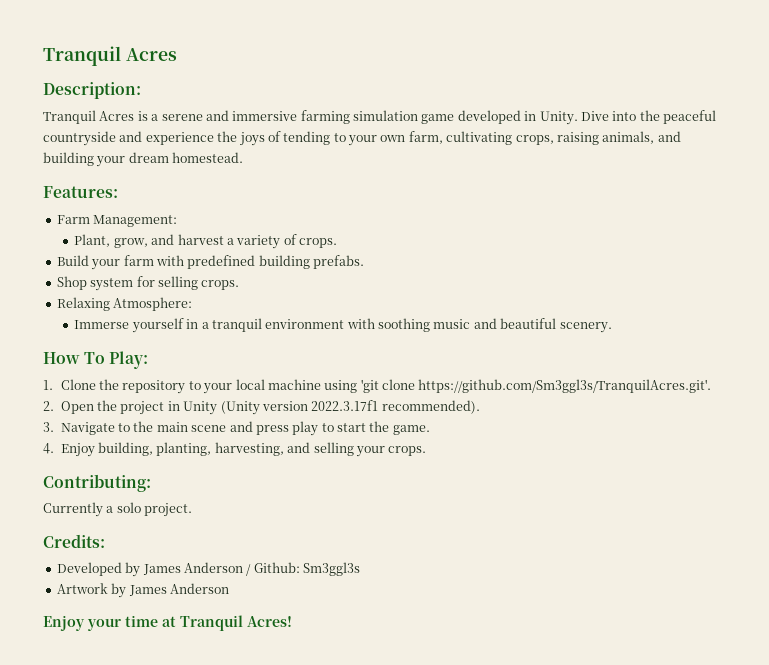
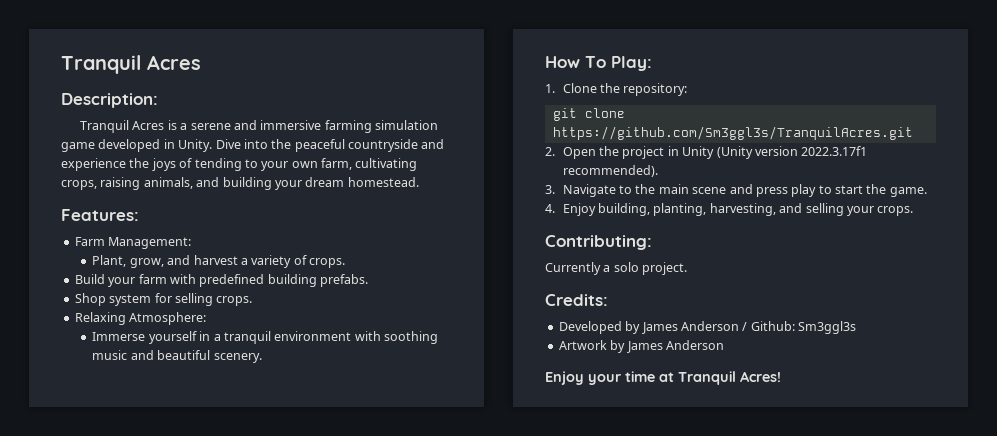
[122,379,712,394] repository to your local machine using 'git clone https://github.com/Sm3ggl3s/TranquilAcres.git'. -> [623,83,688,96] [552,108,625,121] [552,126,913,140] repository: // git clone https://github.com/Sm3ggl3s/TranquilAcres.git

